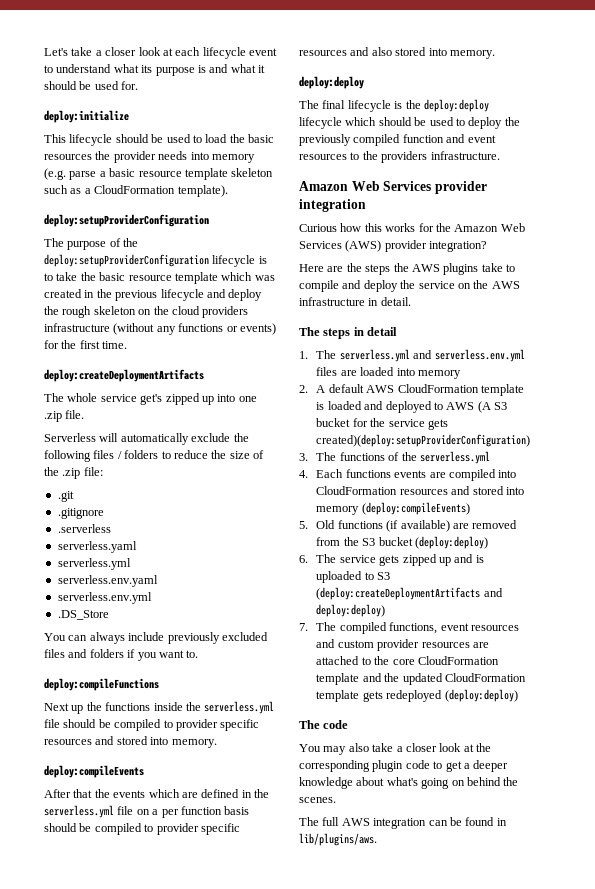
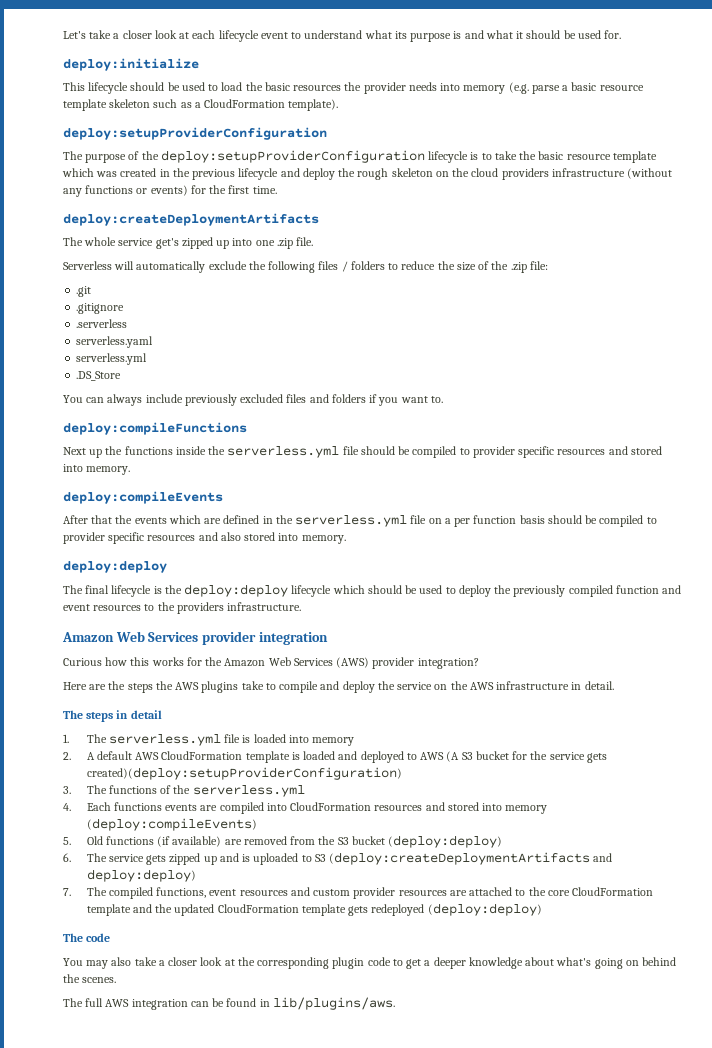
[57,575,158,587] [57,592,152,604] // serverless.env.yaml // serverless.env.yml -> (148, 359) none
[413,349,525,362] [316,367,357,376] and serverless.env.yml files are -> [224,734,251,743] file is

